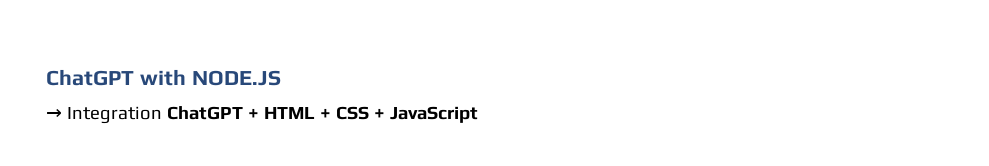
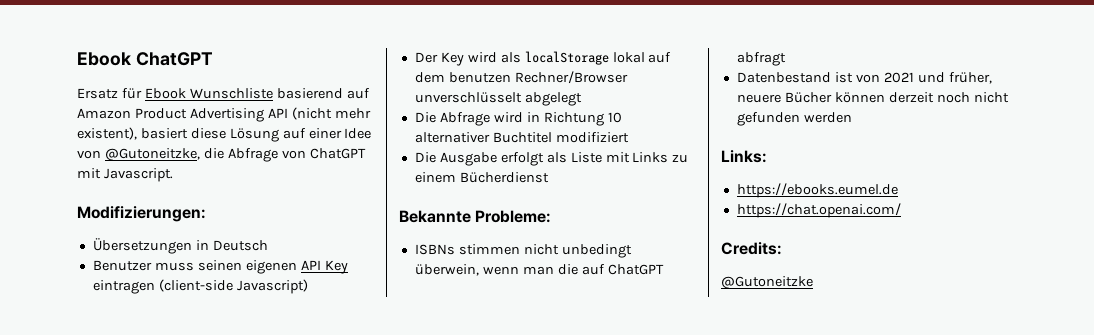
[46,69,281,86] [46,106,478,124] ChatGPT with NODE.JS // → Integration ChatGPT + HTML + CSS + JavaScript -> [77,52,213,66] [77,88,370,99] [77,107,371,122] [77,127,372,142] [77,148,366,162] [77,168,173,182] [77,206,206,222] [92,238,268,254] [92,260,348,274] [92,279,308,294] [414,51,672,66] [414,71,628,84] [414,92,582,106] [414,112,622,126] [414,132,629,143] [414,152,689,166] [414,172,549,183] [399,210,552,223] [414,244,632,258] [414,264,664,276] [736,52,786,66] [736,72,992,84] [736,92,1009,103] [736,112,852,126] [721,150,767,163] [736,183,898,198] [736,203,901,218] [721,242,782,255] [721,276,813,289] Ebook ChatGPT // Ersatz für Ebook Wunschliste basierend auf Amazon Product Advertising API (nicht mehr existent), basiert diese Lösung auf einer Idee von @Gutoneitzke, die Abfrage von ChatGPT mit Javascript. // Modifizierungen: // Übersetzungen in Deutsch // Benutzer muss seinen eigenen API Key eintragen (client-side Javascript) // Der Key wird als localStorage lokal auf dem benutzen Rechner/Browser unverschlüsselt abgelegt // Die Abfrage wird in Richtung 10 alternativer Buchtitel modifiziert // Die Ausgabe erfolgt als Liste mit Links zu einem Bücherdienst // Bekannte Probleme: // ISBNs stimmen nicht unbedingt überwein, wenn man die auf ChatGPT abfragt // Datenbestand ist von 2021 und früher, neuere Bücher können derzeit noch nicht gefunden werden // Links: // https://ebooks.eumel.de // https://chat.openai.com/ // Credits: // @Gutoneitzke

